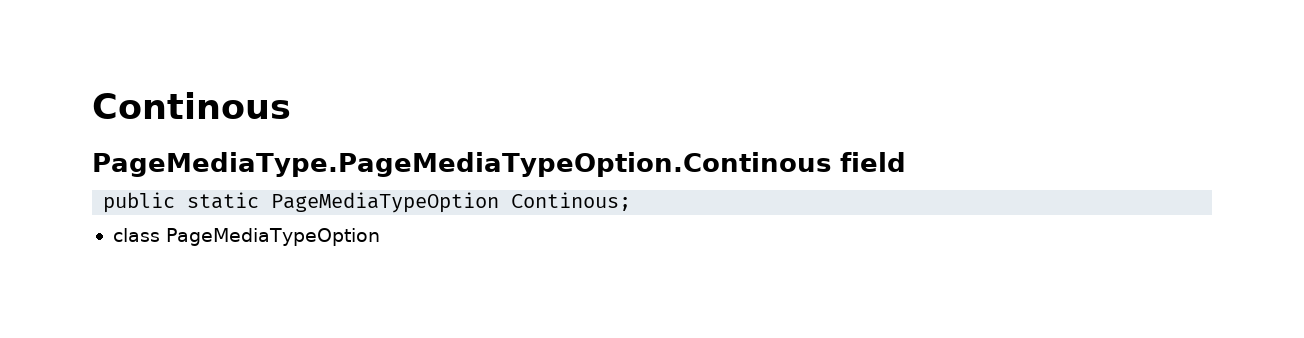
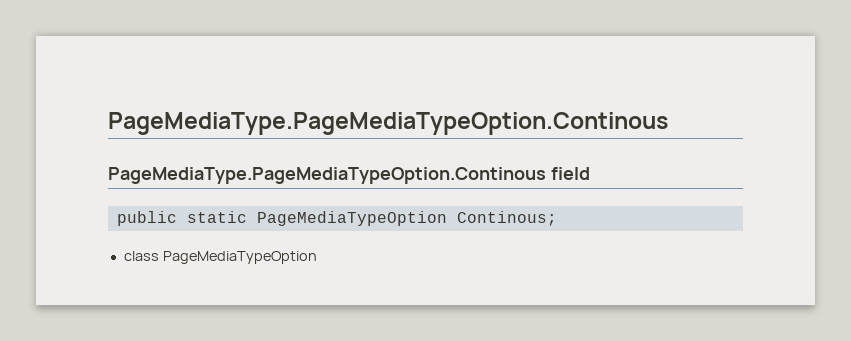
[92,92,291,119] Continous -> [108,112,668,135] PageMediaType.PageMediaTypeOption.Continous

